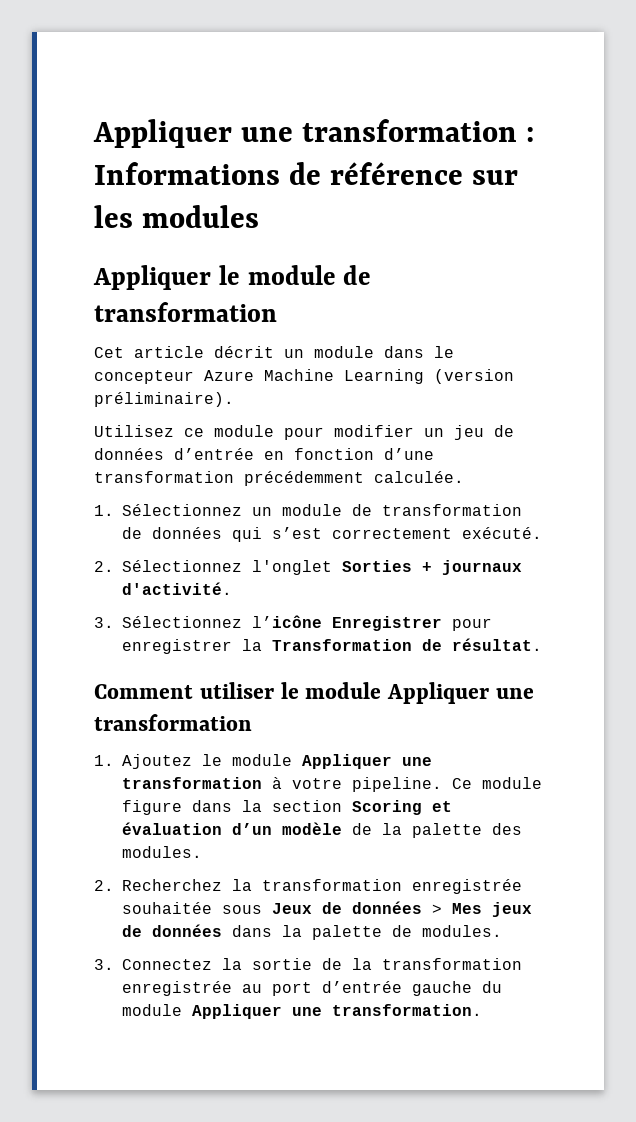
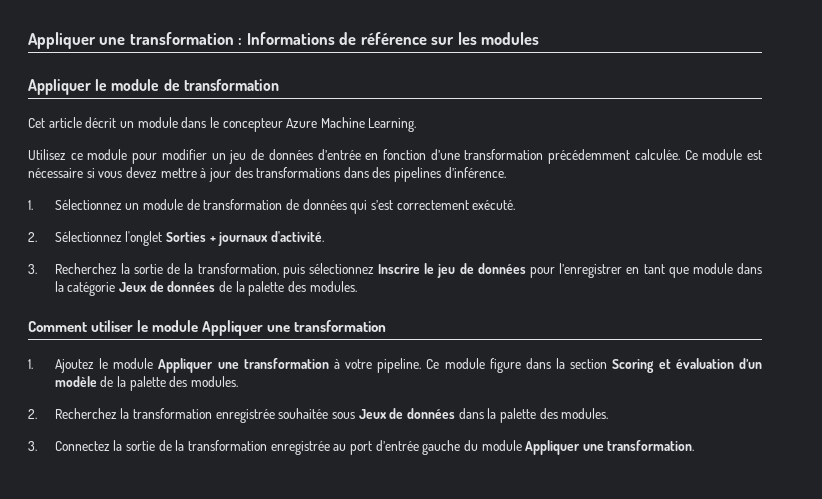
[344,369,514,384] [94,392,234,407] Learning (version préliminaire). -> [368,118,417,132] Learning.
(464, 477) none -> [684,149,762,160] [28,167,506,182] Ce module est nécessaire si vous devez mettre à jour des transformations dans des pipelines d’inférence.
[122,615,492,631] [122,638,542,654] Sélectionnez l’icône Enregistrer pour enregistrer la Transformation de résultat. -> [54,263,763,278] [54,281,357,296] Recherchez la sortie de la transformation, puis sélectionnez Inscrire le jeu de données pour l’enregistrer en tant que module dans la catégorie Jeux de données de la palette des modules.
[432,902,532,917] [122,924,222,937] > Mes jeux de données -> (455, 413) none
[392,925,412,937] de -> [539,408,558,419] des

